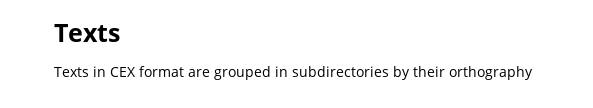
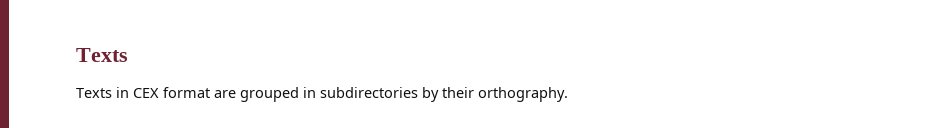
[448,66,533,80] orthography -> [478,87,568,102] orthography.

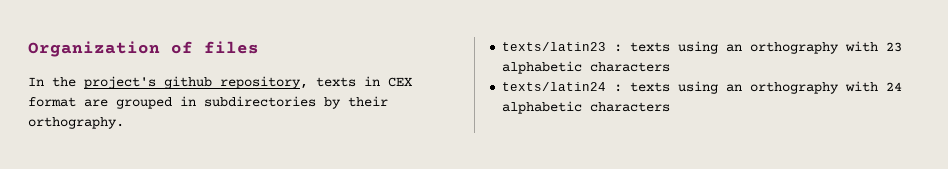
[76,48,128,62] [76,88,112,98] Texts // Texts -> [28,41,259,57] [28,76,356,89] Organization of files // In the project's github repository, texts
(568, 94) none -> [502,41,903,54] [502,61,671,74] [502,81,903,94] [502,101,671,114] // texts/latin23 : texts using an orthography with 23 alphabetic characters // texts/latin24 : texts using an orthography with 24 alphabetic characters

